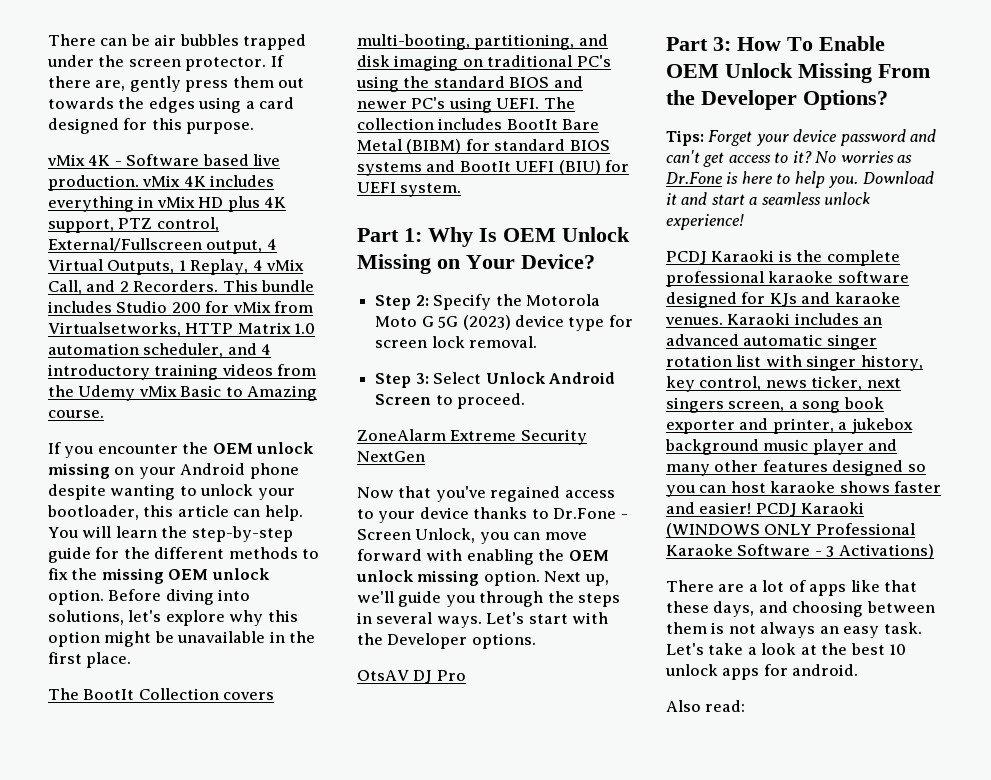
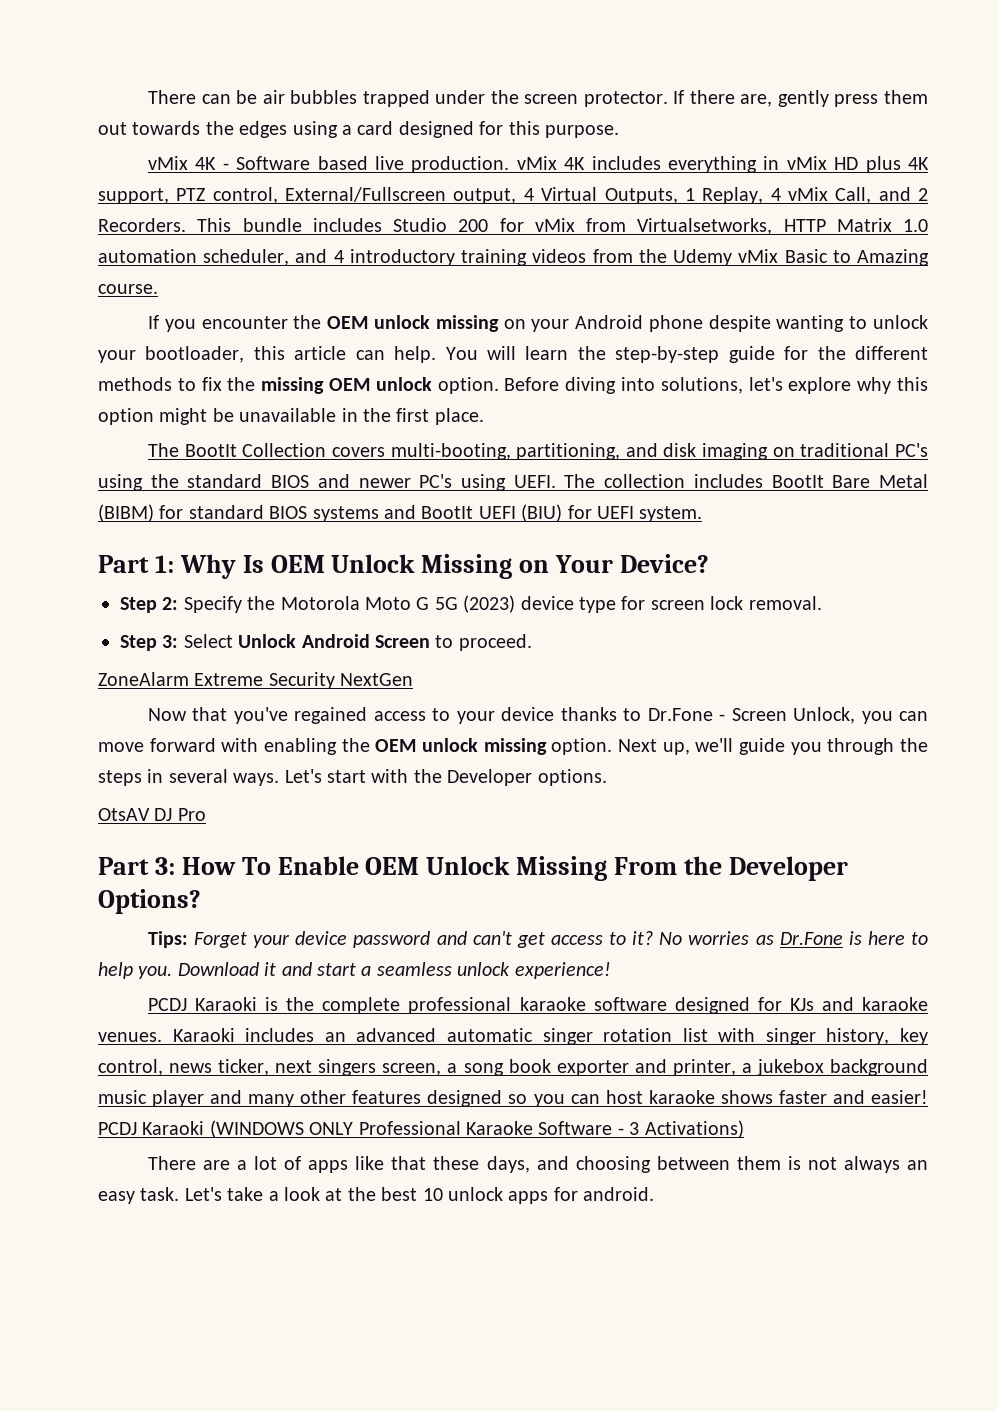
[666,700,746,712] // Also read: -> (655, 1194) none

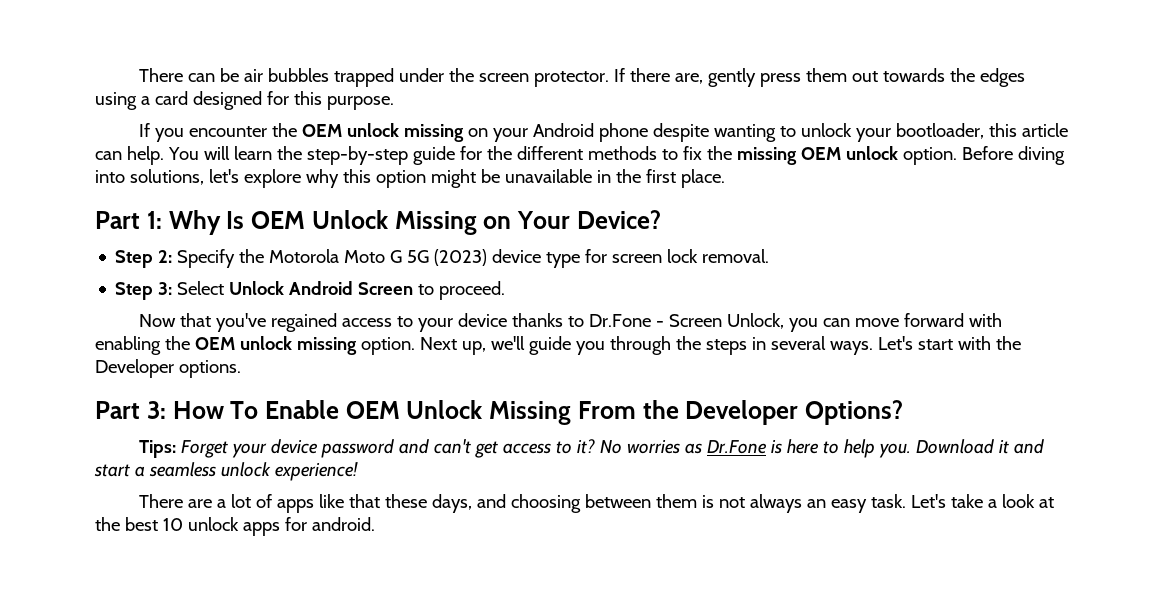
[148,156,929,173] [98,187,929,204] [98,218,928,235] [98,249,930,266] [98,284,158,294] // vMix 4K - Software based live production. vMix 4K includes everything in vMix HD plus 4K support, PTZ control, External/Fullscreen output, 4 Virtual Outputs, 1 Replay, 4 vMix Call, and 2 Recorders. This bundle includes Studio 200 for vMix from Virtualsetworks, HTTP Matrix 1.0 automation scheduler, and 4 introductory training videos from the Udemy vMix Basic to Amazing course. -> (394, 103) none
[148,443,928,460] [98,474,928,491] [98,504,703,522] // The BootIt Collection covers multi-booting, partitioning, and disk imaging on traditional PC's using the standard BIOS and newer PC's using UEFI. The collection includes BootIt Bare Metal (BIBM) for standard BIOS systems and BootIt UEFI (BIU) for UEFI system. -> (725, 178) none
[98,672,414,689] // ZoneAlarm Extreme Security NextGen -> (506, 290) none
[98,808,206,821] // OtsAV DJ Pro -> (241, 369) none
[148,997,929,1014] [98,1028,929,1045] [98,1059,928,1076] [98,1090,929,1107] [98,1120,744,1138] // PCDJ Karaoki is the complete professional karaoke software designed for KJs and karaoke venues. Karaoki includes an advanced automatic singer rotation list with singer history, key control, news ticker, next singers screen, a song book exporter and printer, a jukebox background music player and many other features designed so you can host karaoke shows faster and easier! PCDJ Karaoki (WINDOWS ONLY Professional Karaoke Software - 3 Activations) -> (358, 471) none

